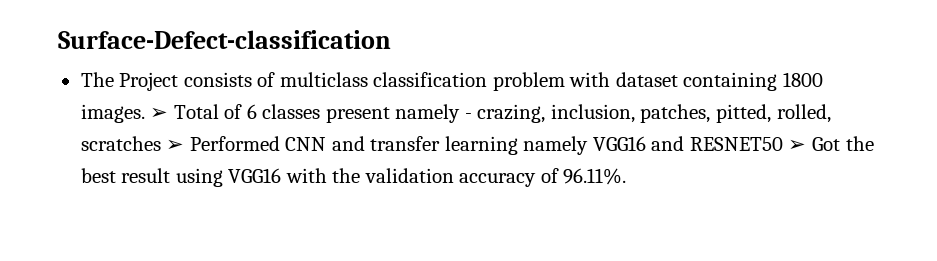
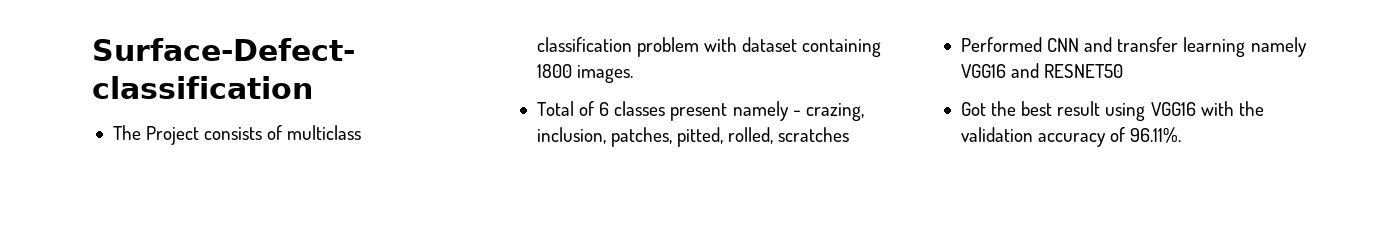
[150,107,169,119] ➢ -> (634, 74) //
[166,139,185,151] ➢ -> (850, 134) //
[788,139,807,151] ➢ -> (1124, 71) //

